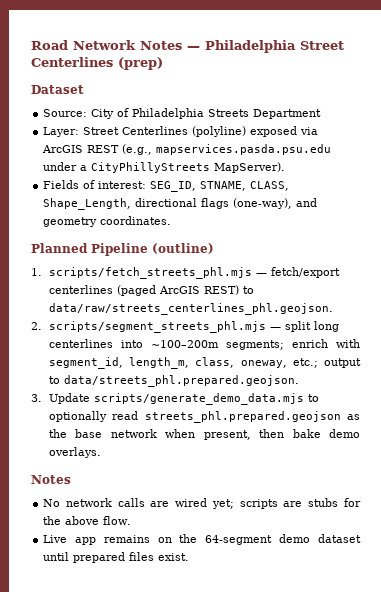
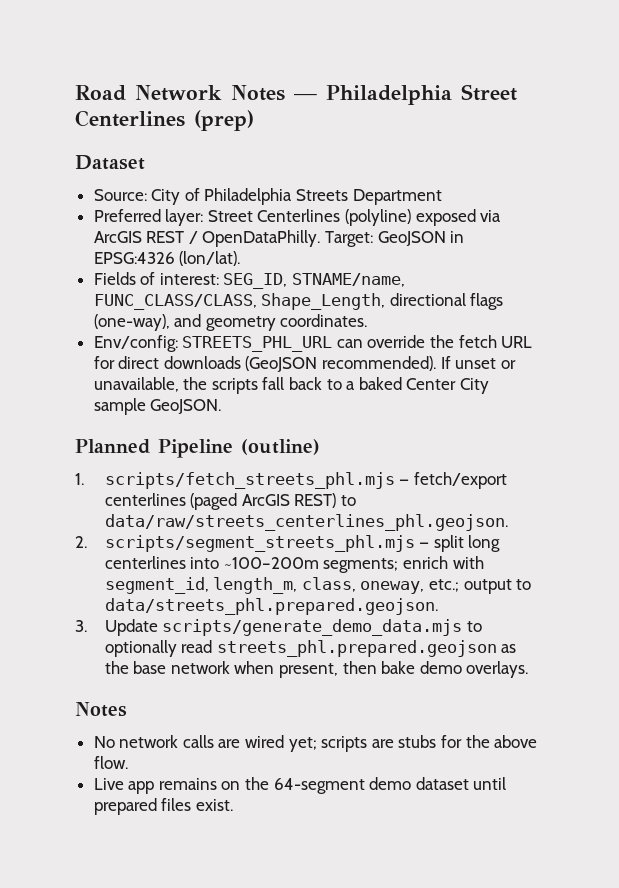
[43,127,80,137] Layer: -> [93,209,204,226] Preferred layer:
[122,144,332,155] [43,162,286,173] (e.g., mapservices.pasda.psu.edu under a CityPhillyStreets MapServer). -> [188,230,465,247] [93,251,241,266] / OpenDataPhilly. Target: GeoJSON in EPSG:4326 (lon/lat).
[200,181,290,191] STNAME, CLASS, -> [292,273,406,287] [93,294,257,310] STNAME/name, FUNC_CLASS/CLASS,
(172, 220) none -> [93,335,533,352] [93,356,516,372] [93,377,490,394] [93,398,222,415] // Env/config: STREETS_PHL_URL can override the fetch URL for direct downloads (GeoJSON recommended). If unset or unavailable, the scripts fall back to a baked Center City sample GeoJSON.

